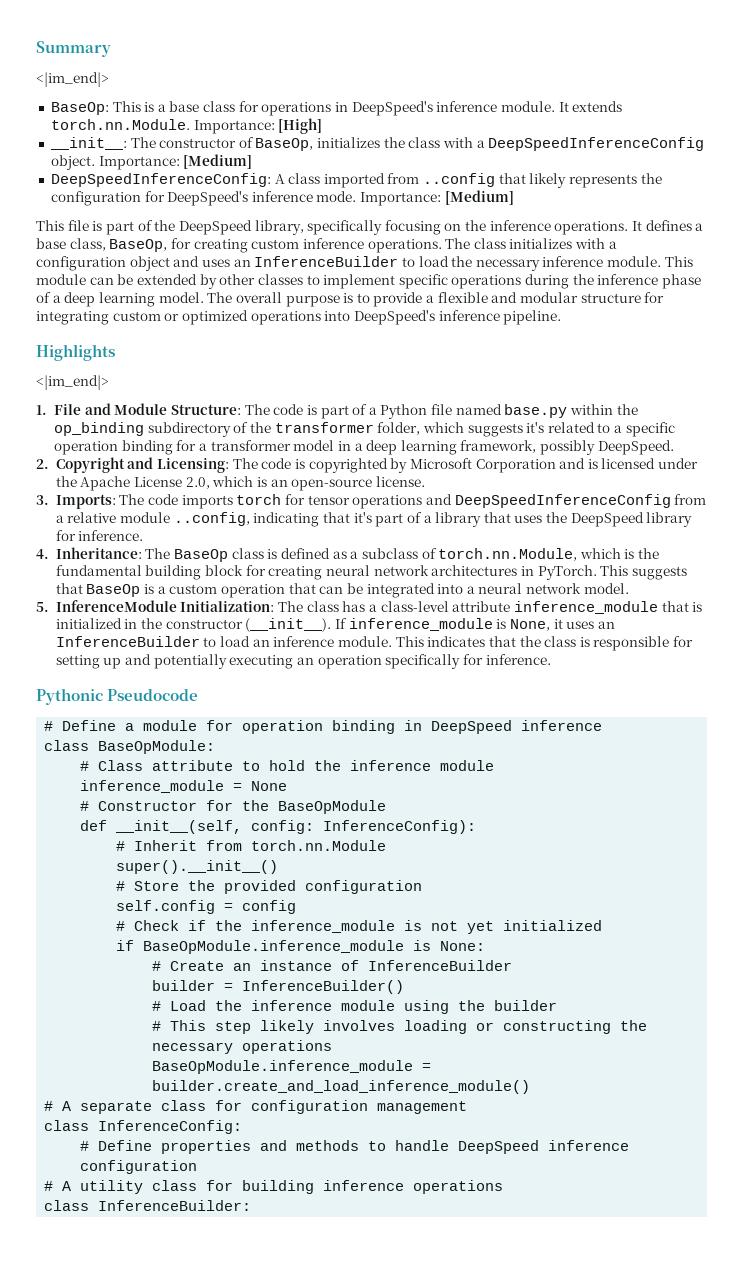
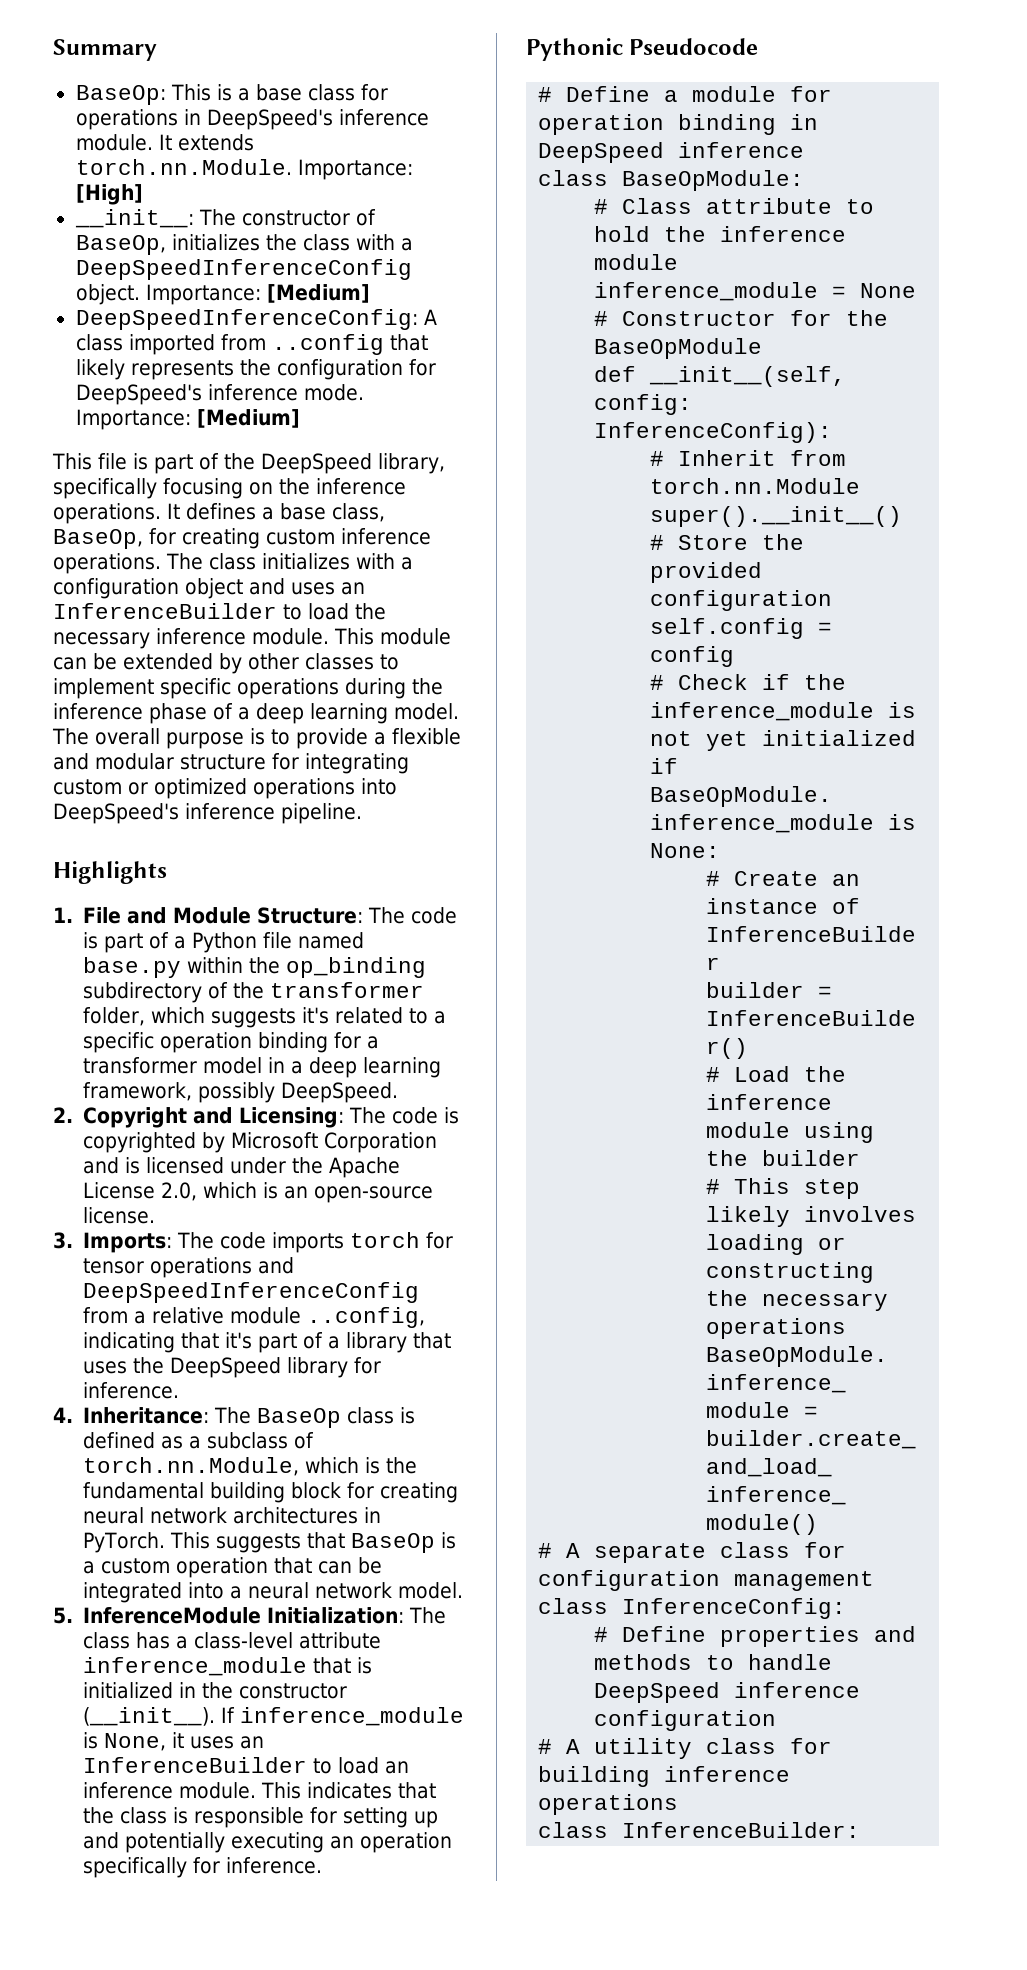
[36,72,109,87] // <|im_end|> -> (157, 50) none
[36,375,109,390] // <|im_end|> -> (167, 872) none

